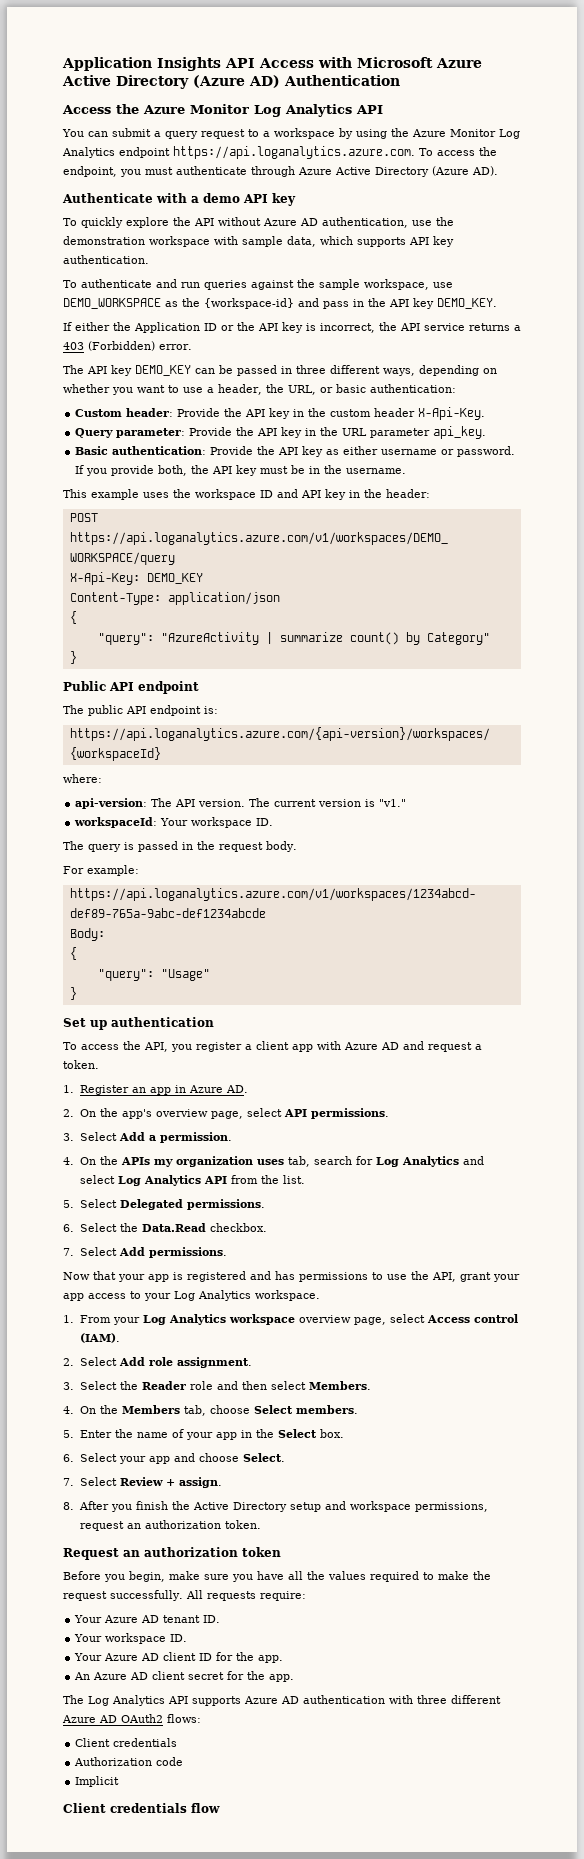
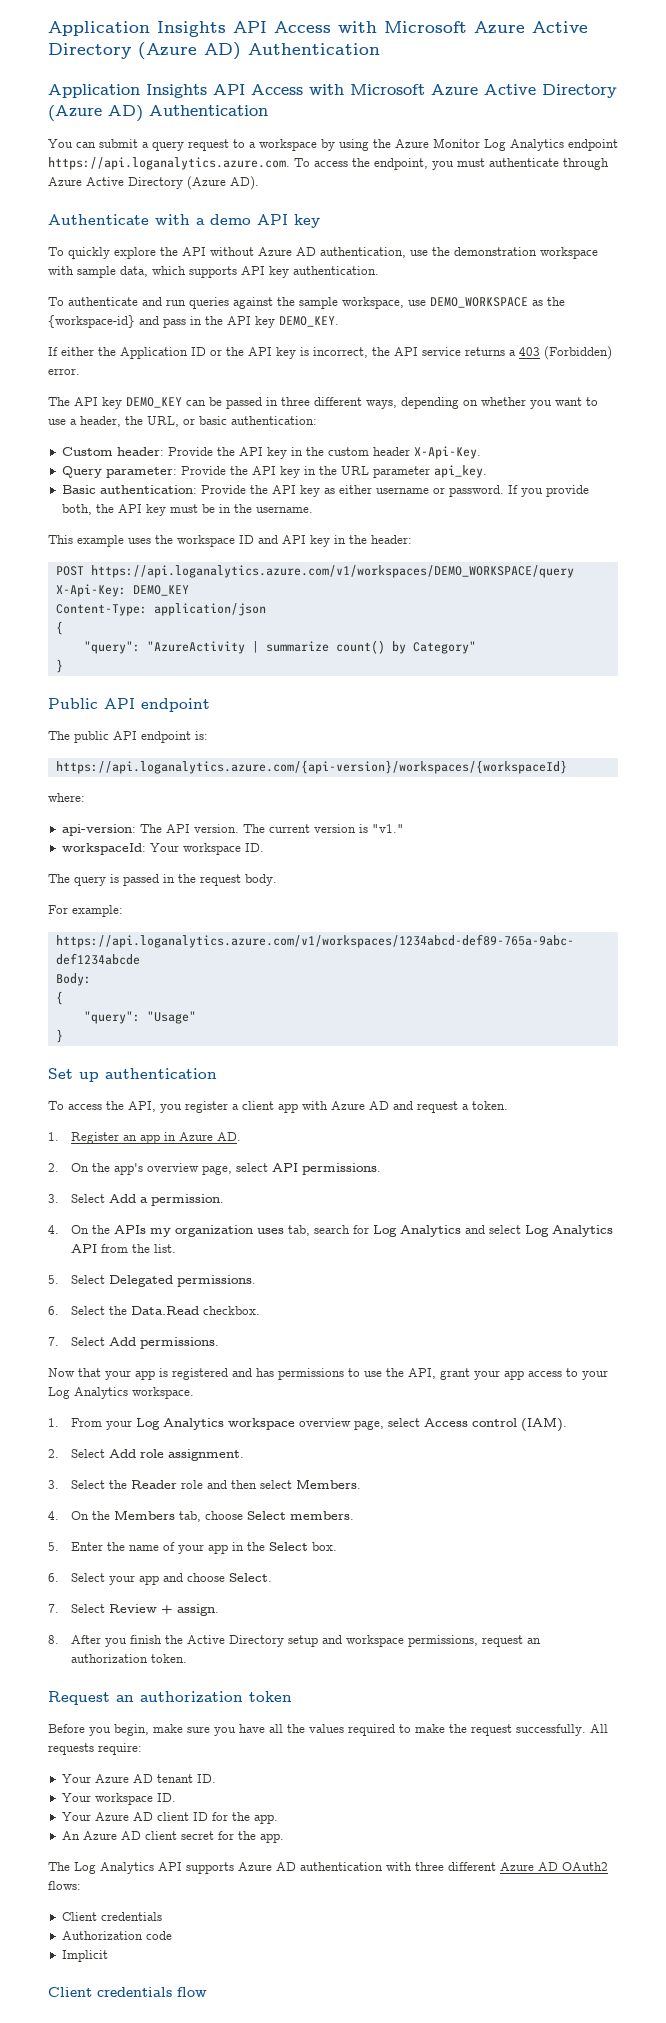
[62,104,383,117] Access the Azure Monitor Log Analytics API -> [48,84,617,98] [48,105,268,122] Application Insights API Access with Microsoft Azure Active Directory (Azure AD) Authentication

